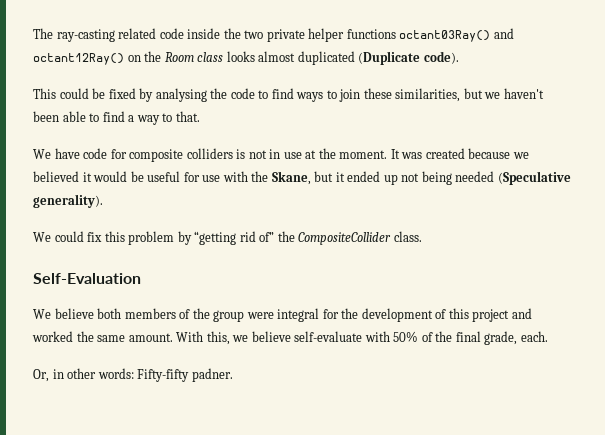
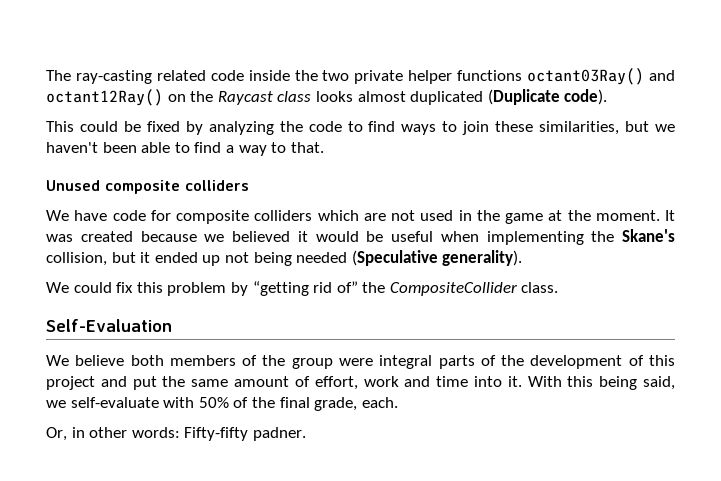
[164,52,194,62] Room -> [217,91,273,105] Raycast
[155,88,207,102] analysing -> [208,121,274,135] analyzing
(200, 116) none -> [46,180,249,194] // Unused composite colliders
[236,149,302,159] is not in use -> [317,210,543,224] which are not used in the game
[183,171,311,185] for use with the Skane, -> [440,229,675,245] [46,252,107,266] when implementing the Skane's collision,
[322,309,339,319] for -> [438,355,496,369] parts of
[32,331,73,342] worked -> [132,376,157,390] put
[128,331,291,345] amount. With this, we believe -> [234,376,675,390] [46,400,66,408] amount of effort, work and time into it. With this being said, we

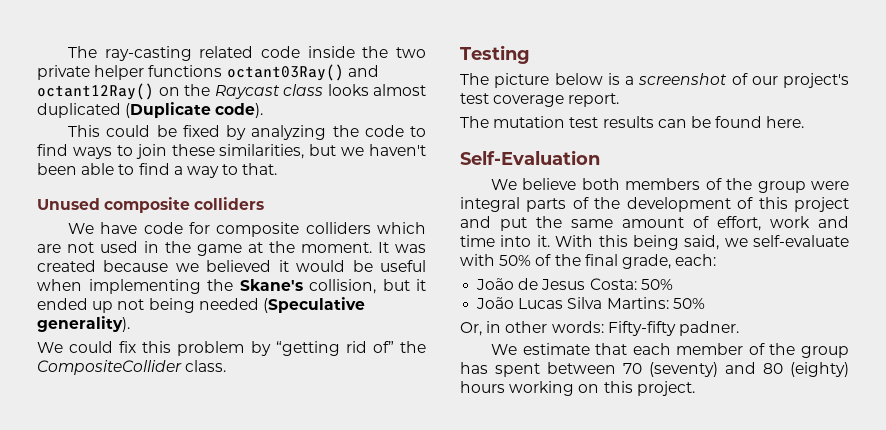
(559, 287) none -> [460,45,530,64] [460,73,849,88] [460,93,620,107] [460,116,805,128] // Testing // The picture below is a screenshot of our project's test coverage report. // The mutation test results can be found here.
[361,397,398,408] each. -> [675,254,717,266] [476,278,673,290] [476,297,705,309] each: // João de Jesus Costa: 50% // João Lucas Silva Martins: 50%
(306, 434) none -> [491,343,849,358] [460,362,849,377] [460,381,695,396] // We estimate that each member of the group has spent between 70 (seventy) and 80 (eighty) hours working on this project.

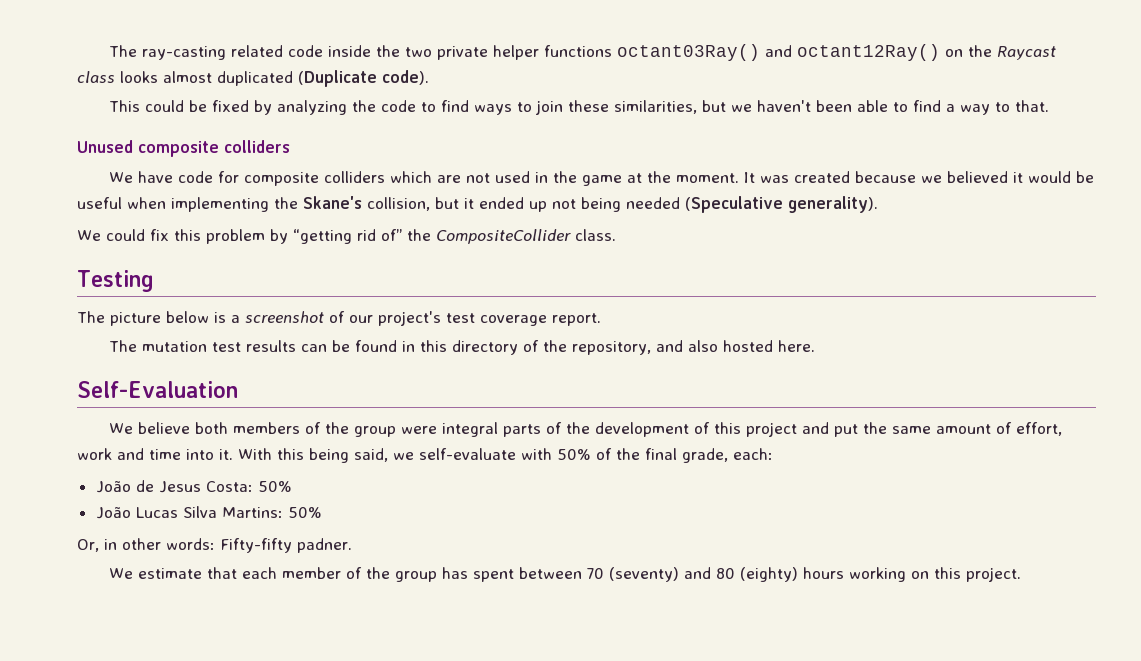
(763, 122) none -> [402,340,774,355] in this directory of the repository, and also hosted

